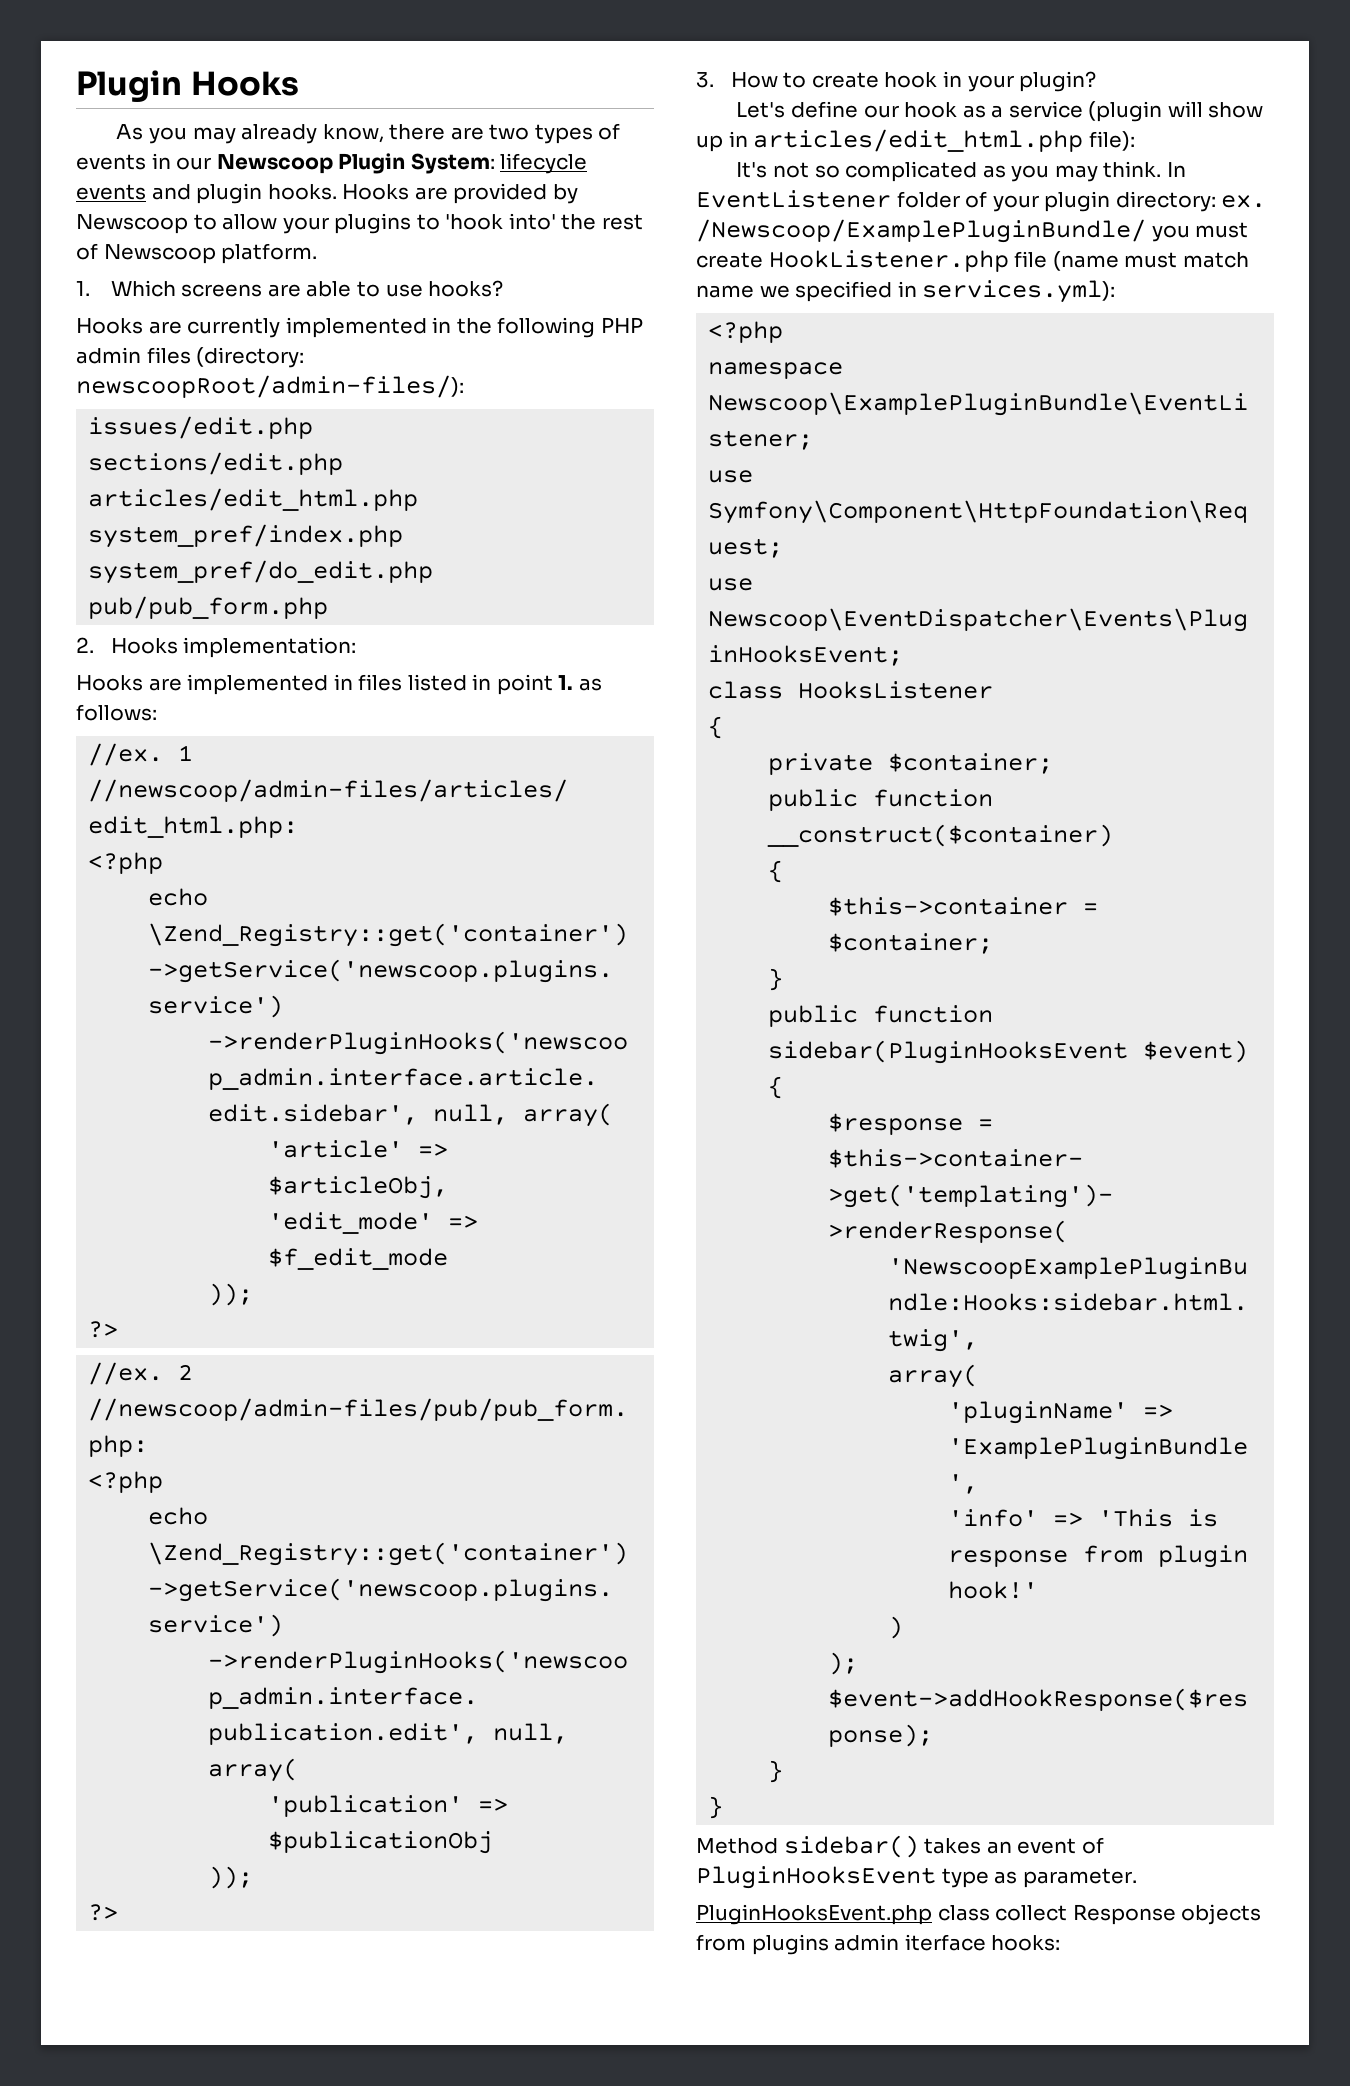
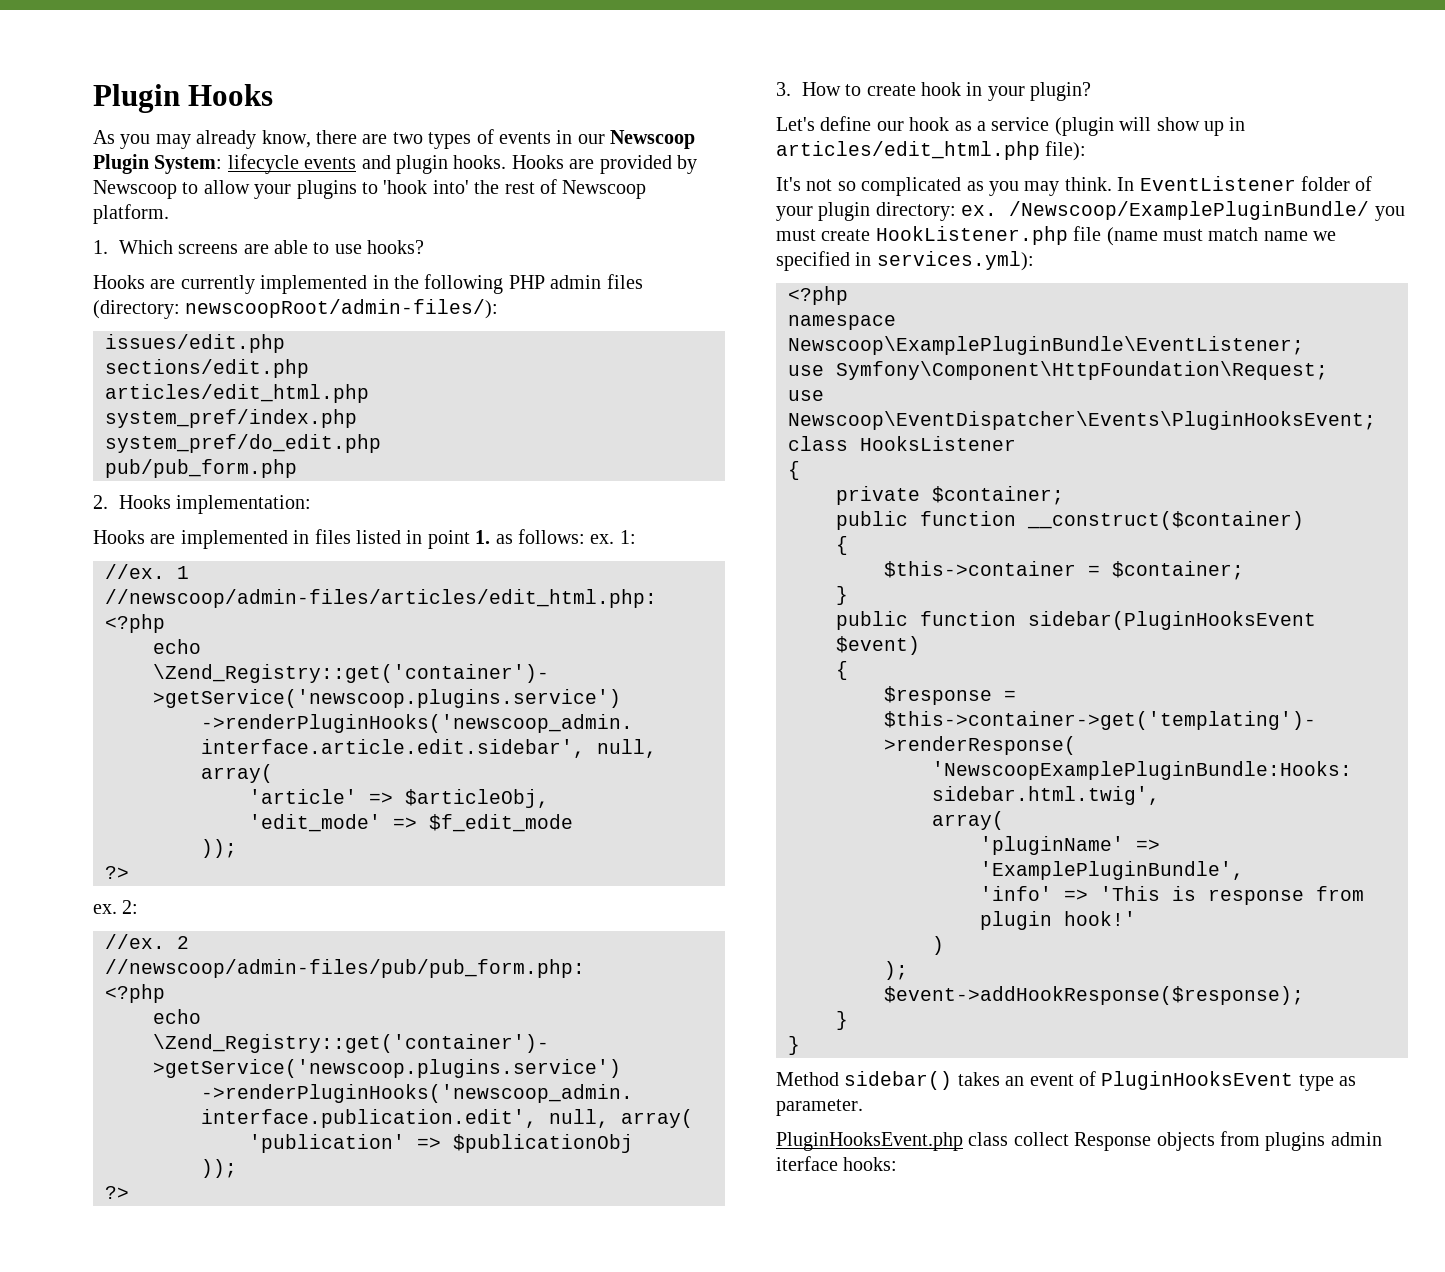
(157, 712) none -> [590,530,636,544] ex. 1:
(119, 1329) none -> [93,900,139,914] // ex. 2:

